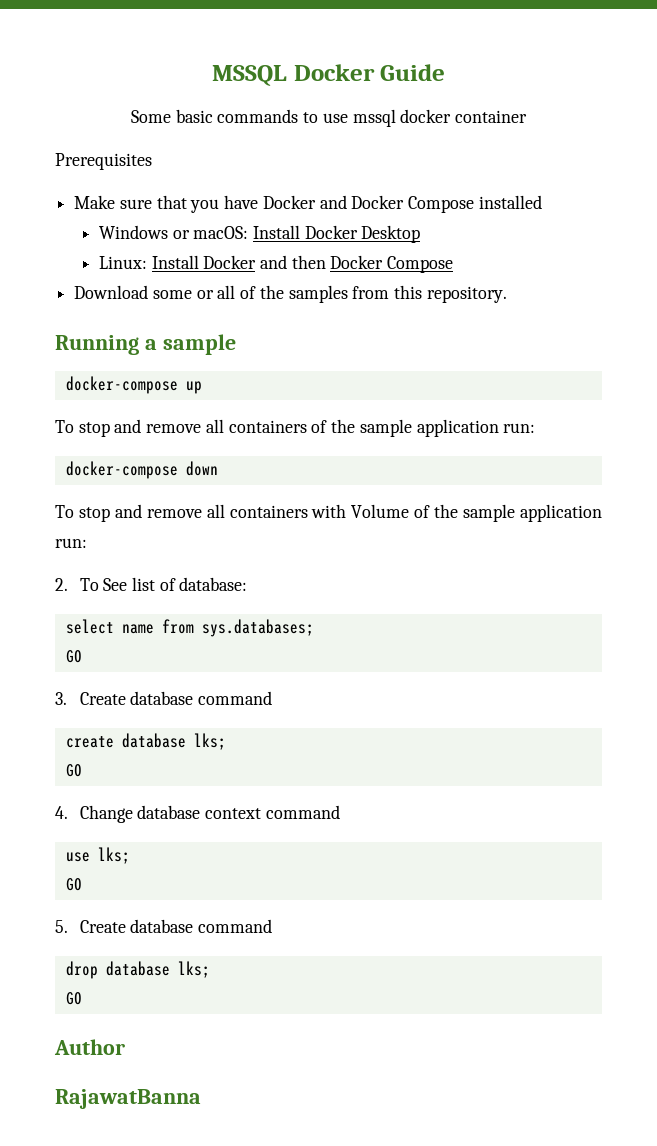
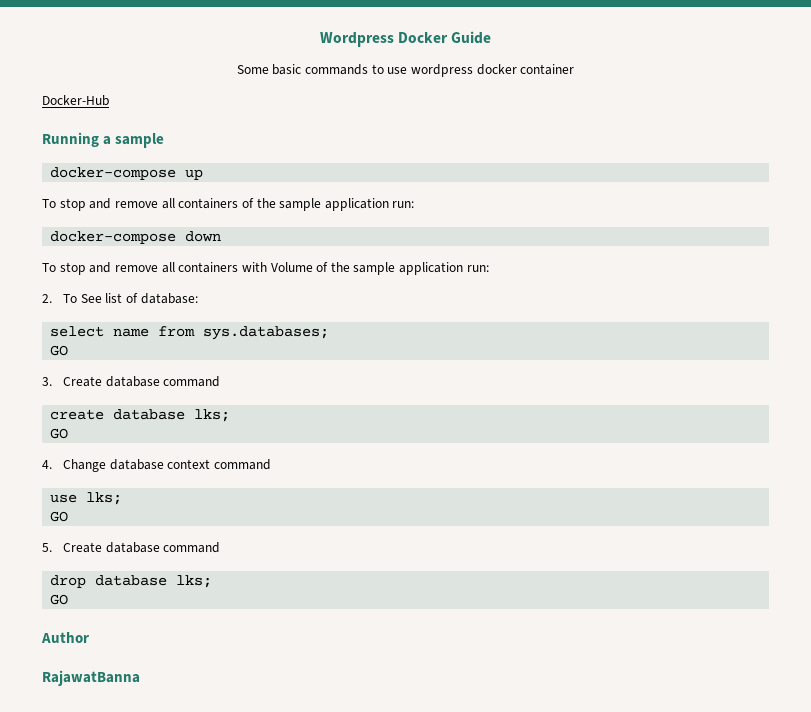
[211,65,287,86] MSSQL -> [319,32,394,47] Wordpress
[352,109,396,127] mssql -> [410,64,473,77] wordpress
[55,153,152,170] [74,195,542,213] [98,225,421,243] [98,255,454,273] [74,285,507,303] Prerequisites // Make sure that you have Docker and Docker Compose installed // Windows or macOS: Install Docker Desktop // Linux: Install Docker and then Docker Compose // Download some or all of the samples from this repository. -> [42,95,109,106] Docker-Hub

